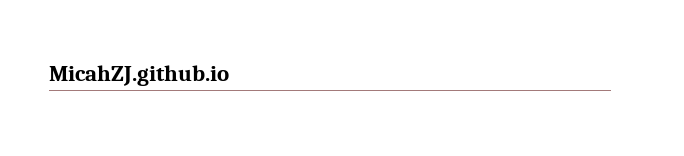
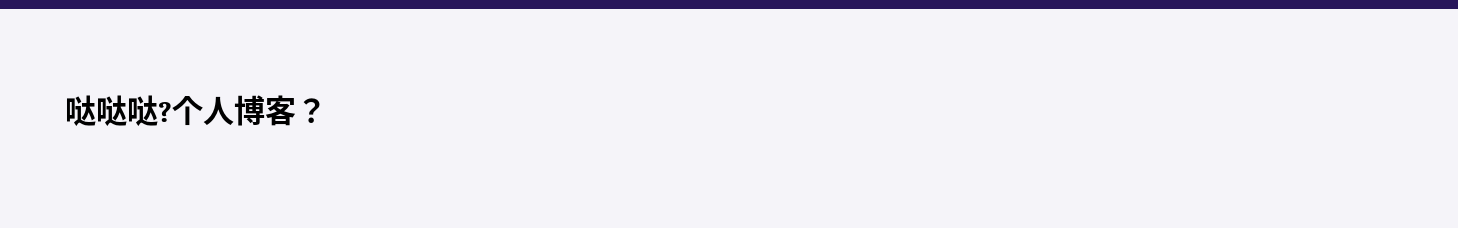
[49,65,229,86] MicahZJ.github.io -> [65,95,327,126] 哒哒哒?个人博客？

